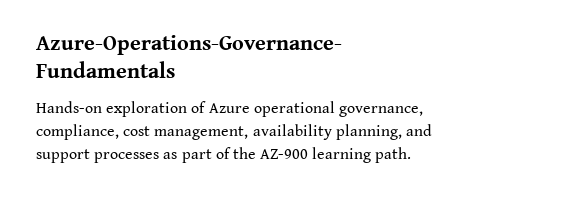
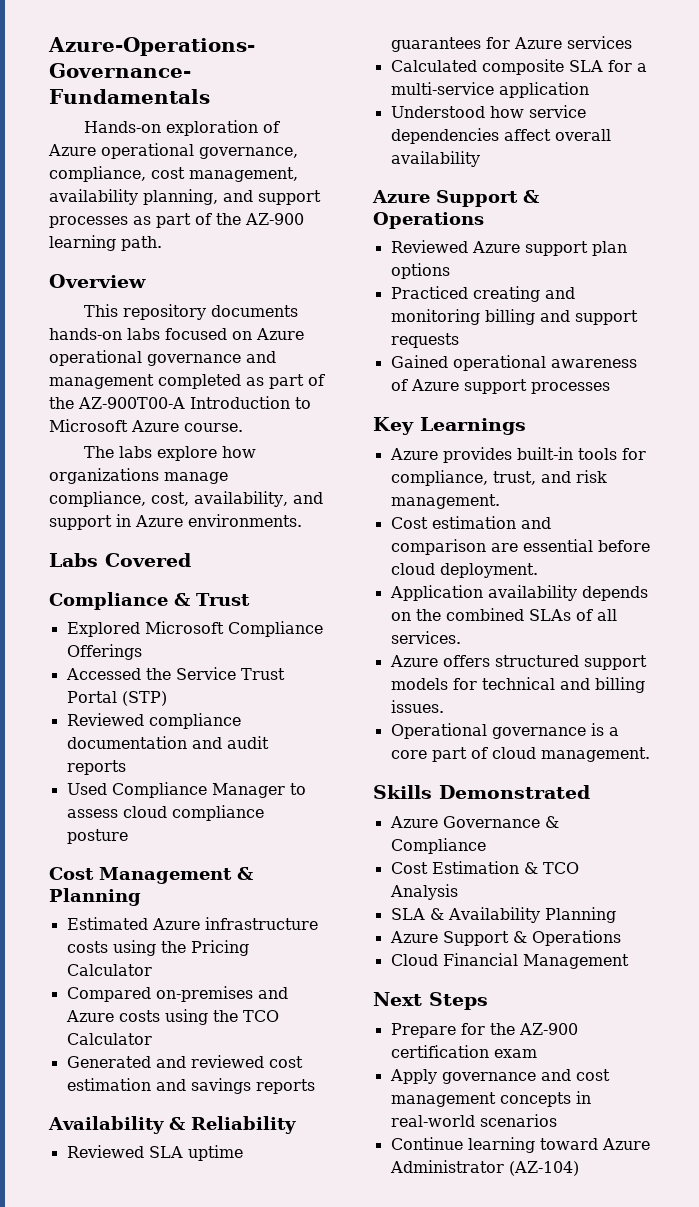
(412, 155) none -> [49,274,146,288] [83,304,298,320] [49,328,304,340] [49,350,276,366] [49,374,325,389] [49,396,311,409] [49,419,243,432] [83,446,256,461] [49,468,228,484] [49,491,323,507] [49,514,302,530] [49,553,191,567] [49,592,250,610] [66,621,323,637] [66,644,142,660] [65,667,285,680] [66,691,167,706] [66,713,241,729] [66,736,269,749] [66,760,126,775] [66,782,306,798] [66,805,264,821] [66,829,128,844] [49,867,253,884] [49,888,141,906] [66,917,318,930] [66,940,249,956] [66,964,152,976] [66,986,288,1002] [65,1009,279,1025] [66,1033,152,1045] [66,1055,303,1068] [66,1078,315,1094] [48,1116,296,1134] [66,1145,243,1161] [390,36,632,52] [390,59,647,75] [390,82,589,98] [390,105,586,118] [390,128,611,144] [390,151,480,167] [372,190,539,207] [373,212,484,229] [390,240,627,256] [390,263,450,279] [390,286,575,302] [390,309,638,325] [390,333,459,348] [390,355,637,371] [390,379,610,394] [373,417,526,435] [389,447,646,463] [390,470,607,486] [390,494,500,509] [390,516,551,529] [390,539,650,555] [390,563,538,578] [389,585,648,601] [390,608,617,621] [390,631,461,644] [389,655,647,670] [390,677,645,693] [390,700,444,713] [390,723,619,739] [390,747,650,762] [373,785,590,799] [389,816,559,828] [390,838,486,854] [390,861,579,874] [389,884,458,900] [390,907,616,923] [389,930,621,946] [390,953,629,969] [373,992,488,1010] [390,1023,578,1038] [390,1045,537,1058] [389,1069,610,1084] [390,1091,591,1107] [390,1114,557,1127] [390,1137,650,1153] [389,1160,579,1176] // Overview // This repository documents hands-on labs focused on Azure operational governance and management completed as part of the AZ-900T00-A Introduction to Microsoft Azure course. // The labs explore how organizations manage compliance, cost, availability, and support in Azure environments. // Labs Covered // Compliance & Trust // Explored Microsoft Compliance Offerings // Accessed the Service Trust Portal (STP) // Reviewed compliance documentation and audit reports // Used Compliance Manager to assess cloud compliance posture // Cost Management & Planning // Estimated Azure infrastructure costs using the Pricing Calculator // Compared on-premises and Azure costs using the TCO Calculator // Generated and reviewed cost estimation and savings reports // Availability & Reliability // Reviewed SLA uptime guarantees for Azure services // Calculated composite SLA for a multi-service application // Understood how service dependencies affect overall availability // Azure Support & Operations // Reviewed Azure support plan options // Practiced creating and monitoring billing and support requests // Gained operational awareness of Azure support processes // Key Learnings // Azure provides built-in tools for compliance, trust, and risk management. // Cost estimation and comparison are essential before cloud deployment. // Application availability depends on the combined SLAs of all services. // Azure offers structured support models for technical and billing issues. // Operational governance is a core part of cloud management. // Skills Demonstrated // Azure Governance & Compliance // Cost Estimation & TCO Analysis // SLA & Availability Planning // Azure Support & Operations // Cloud Financial Management // Next Steps // Prepare for the AZ-900 certification exam // Apply governance and cost management concepts in real-world scenarios // Continue learning toward Azure Administrator (AZ-104)

